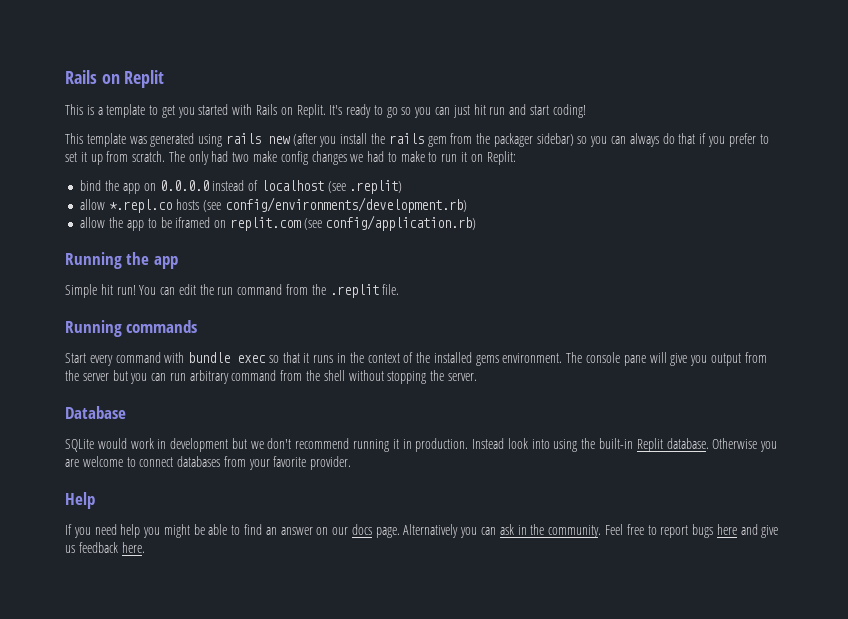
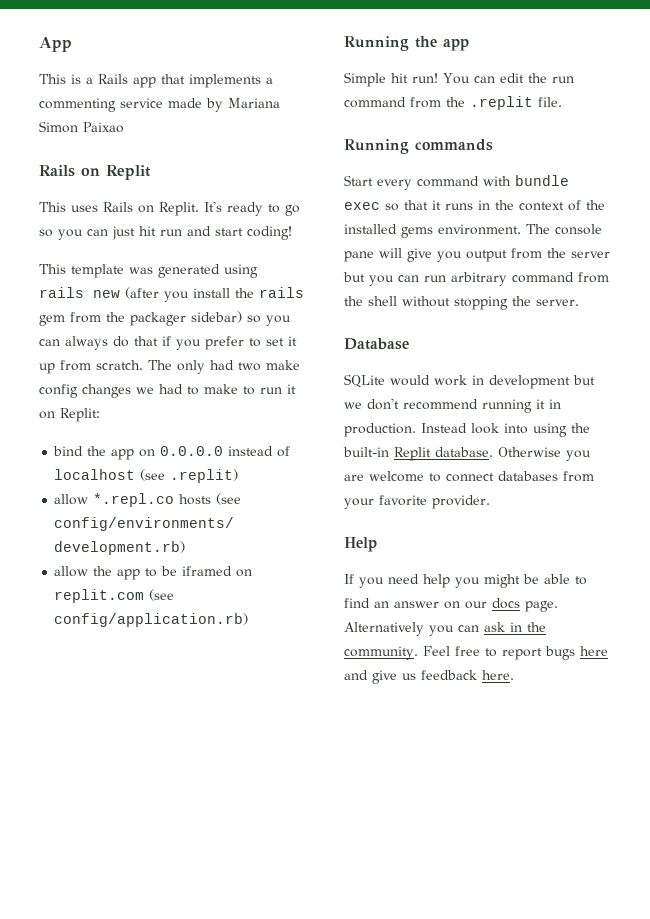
[65,70,165,88] [65,104,253,118] Rails on Replit // This is a template to get you started with -> [39,37,72,52] [39,74,273,88] [39,98,280,112] [39,121,124,133] [39,165,151,180] [39,202,98,212] App // This is a Rails app that implements a commenting service made by Mariana Simon Paixao // Rails on Replit // This uses

